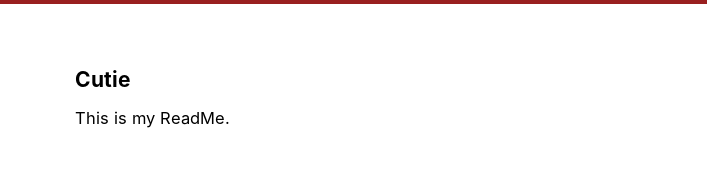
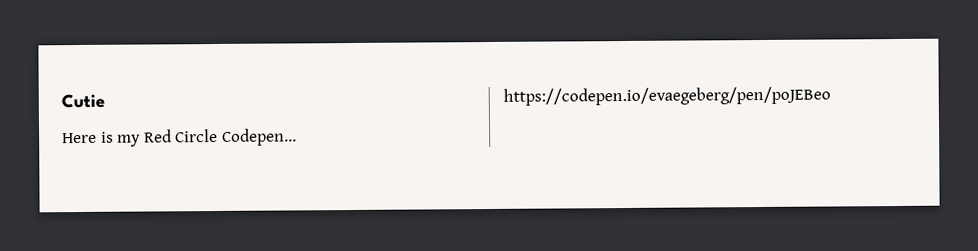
[75,111,109,124] This -> [62,132,97,144] Here
[160,112,230,125] ReadMe. -> [143,128,297,146] [503,86,831,106] Red Circle Codepen... https://codepen.io/evaegeberg/pen/poJEBeo

